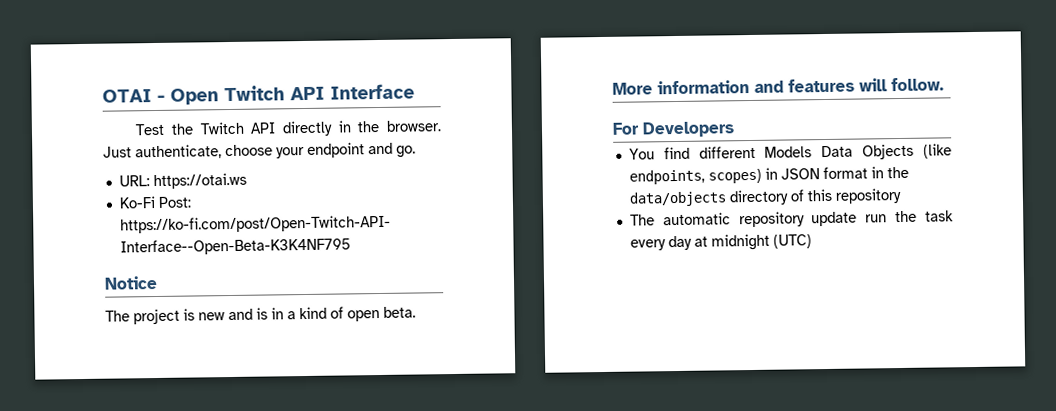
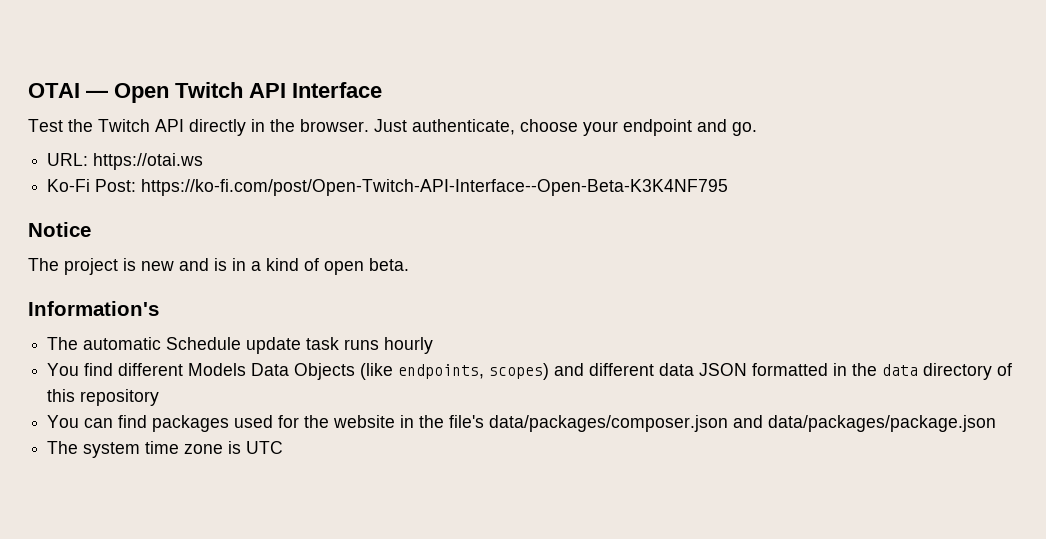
[157,94,165,102] - -> [86,90,108,98] —
[612,77,944,95] [612,121,735,138] More information and features will follow. // For Developers -> [28,301,159,316] [47,337,434,354] Information's // The automatic Schedule update task runs hourly
[764,166,909,180] [628,191,727,207] in JSON format in the data/objects -> [554,363,919,376] and different data JSON formatted in the data
[629,210,954,228] [629,233,812,251] The automatic repository update run the task every day at midnight (UTC) -> [47,415,997,432] [47,441,284,458] You can find packages used for the website in the file's data/packages/composer.json and data/packages/package.json // The system time zone is UTC

